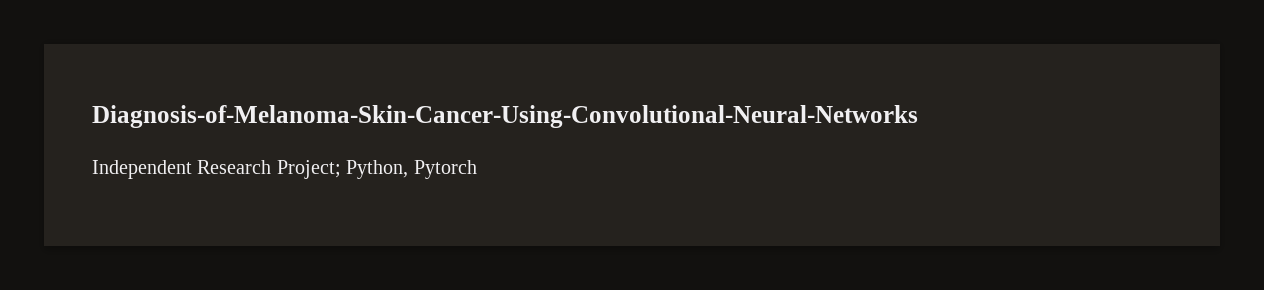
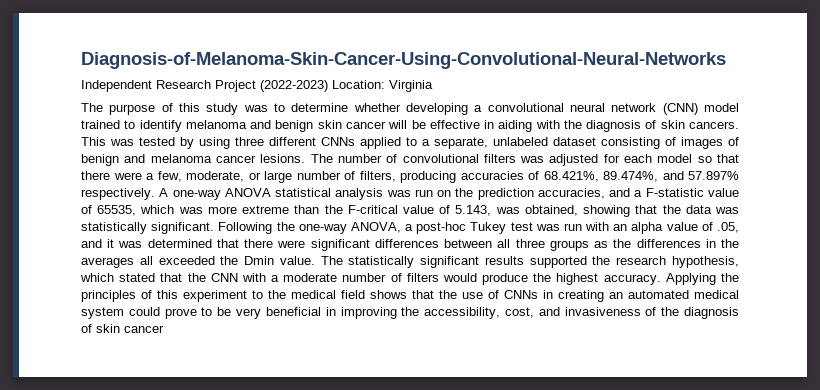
[276,160,477,179] Project; Python, Pytorch -> [215,80,433,92] [81,103,740,115] [81,120,739,132] [81,137,739,149] [81,154,739,166] [81,171,739,183] [81,188,739,200] [81,205,739,217] [81,222,739,234] [81,239,740,251] [81,256,739,268] [80,273,739,285] [81,290,739,302] [81,307,739,319] [81,324,164,333] Project (2022-2023) Location: Virginia // The purpose of this study was to determine whether developing a convolutional neural network (CNN) model trained to identify melanoma and benign skin cancer will be effective in aiding with the diagnosis of skin cancers. This was tested by using three different CNNs applied to a separate, unlabeled dataset consisting of images of benign and melanoma cancer lesions. The number of convolutional filters was adjusted for each model so that there were a few, moderate, or large number of filters, producing accuracies of 68.421%, 89.474%, and 57.897% respectively. A one-way ANOVA statistical analysis was run on the prediction accuracies, and a F-statistic value of 65535, which was more extreme than the F-critical value of 5.143, was obtained, showing that the data was statistically significant. Following the one-way ANOVA, a post-hoc Tukey test was run with an alpha value of .05, and it was determined that there were significant differences between all three groups as the differences in the averages all exceeded the Dmin value. The statistically significant results supported the research hypothesis, which stated that the CNN with a moderate number of filters would produce the highest accuracy. Applying the principles of this experiment to the medical field shows that the use of CNNs in creating an automated medical system could prove to be very beneficial in improving the accessibility, cost, and invasiveness of the diagnosis of skin cancer

